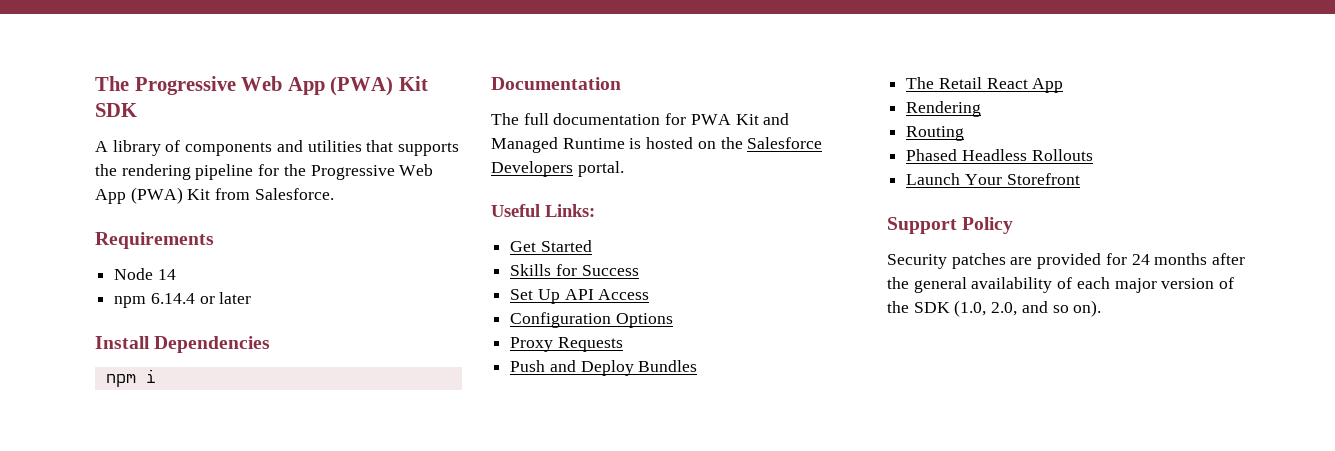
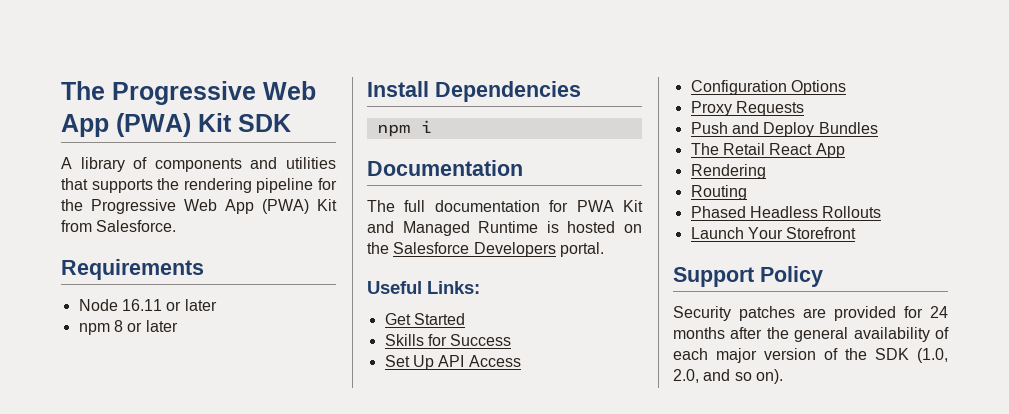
[157,269,176,280] [114,293,195,308] 14 // npm 6.14.4 -> [121,299,217,311] [78,320,123,335] 16.11 or later // npm 8

